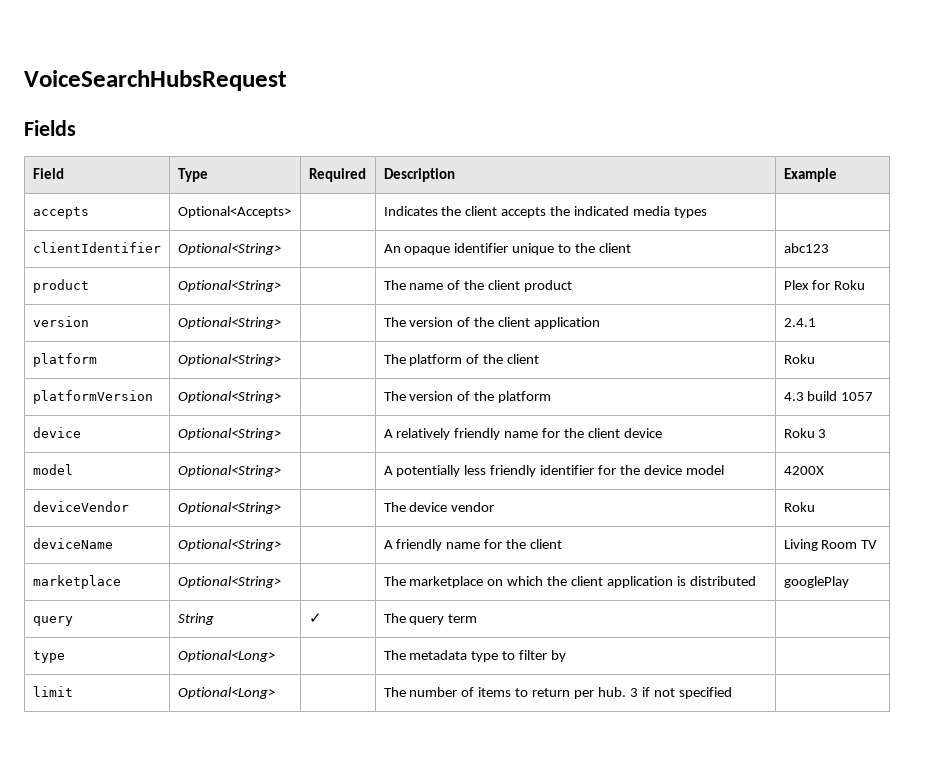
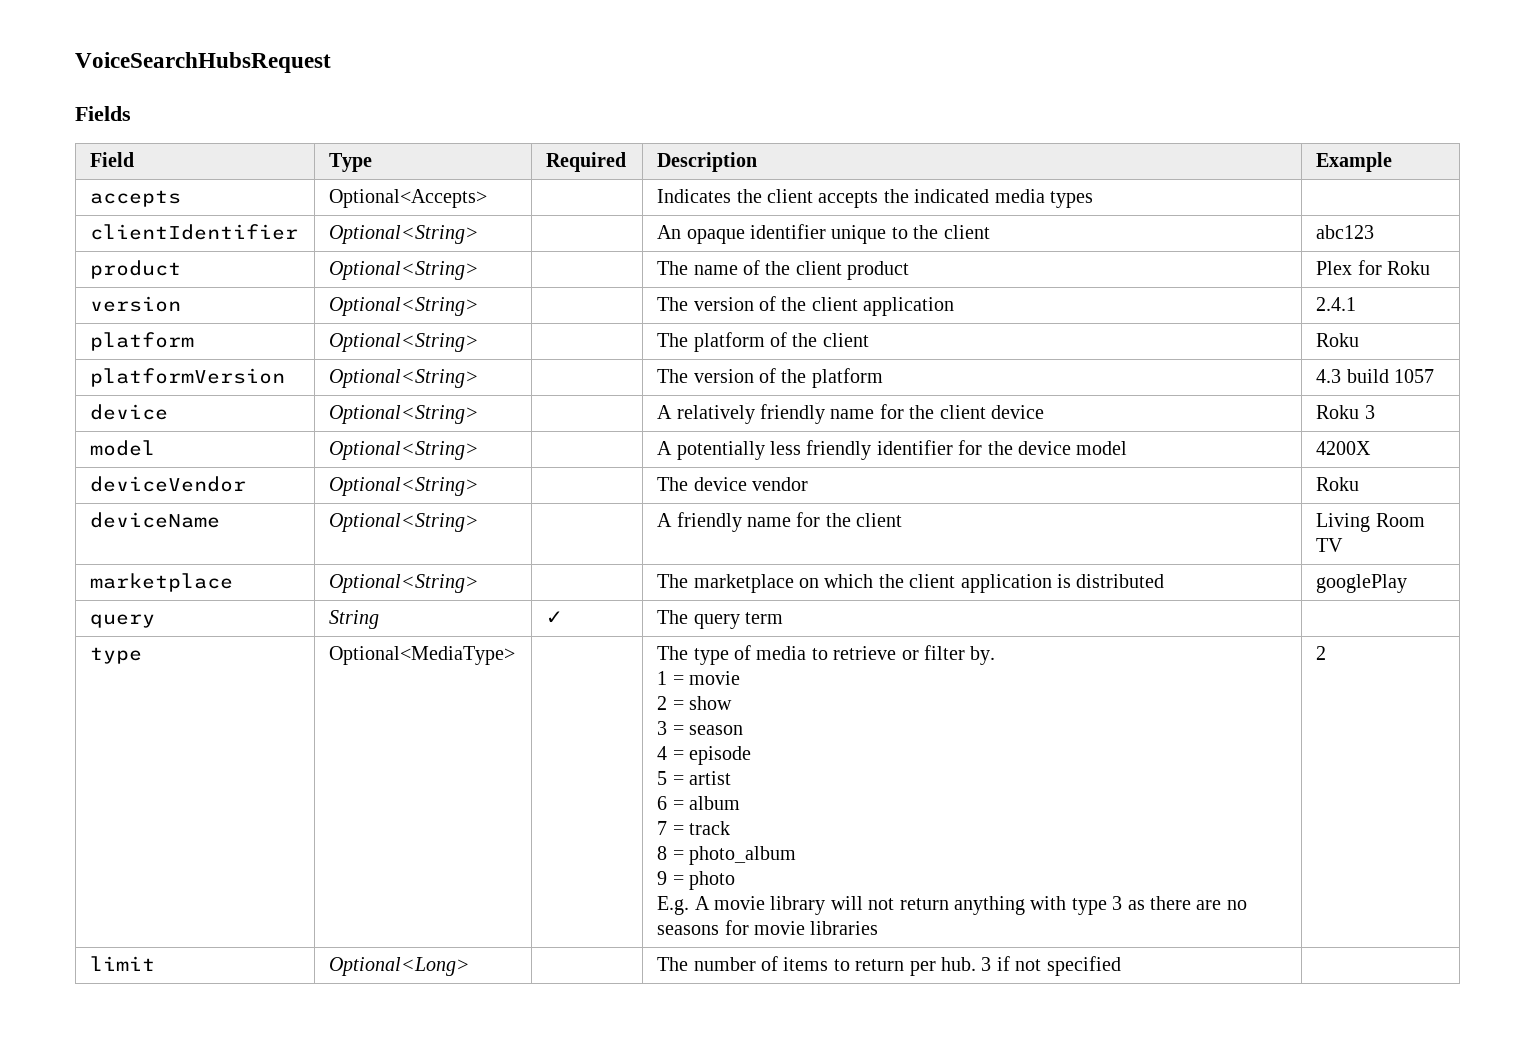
[177,650,275,662] [383,650,567,662] Optional<Long> | | The metadata type to filter by | -> [329,646,516,665] [657,645,996,665] [657,671,740,685] [657,696,732,710] [657,721,743,735] [657,746,751,765] [657,771,731,785] [657,796,740,810] [657,821,730,835] [657,846,796,865] [657,871,735,890] [657,896,1247,915] [657,920,879,935] [1316,646,1327,660] Optional<MediaType> | | The type of media to retrieve or filter by. // 1 = movie // 2 = show // 3 = season // 4 = episode // 5 = artist // 6 = album // 7 = track // 8 = photo_album // 9 = photo // E.g. A movie library will not return anything with type 3 as there are no seasons for movie libraries | 2

